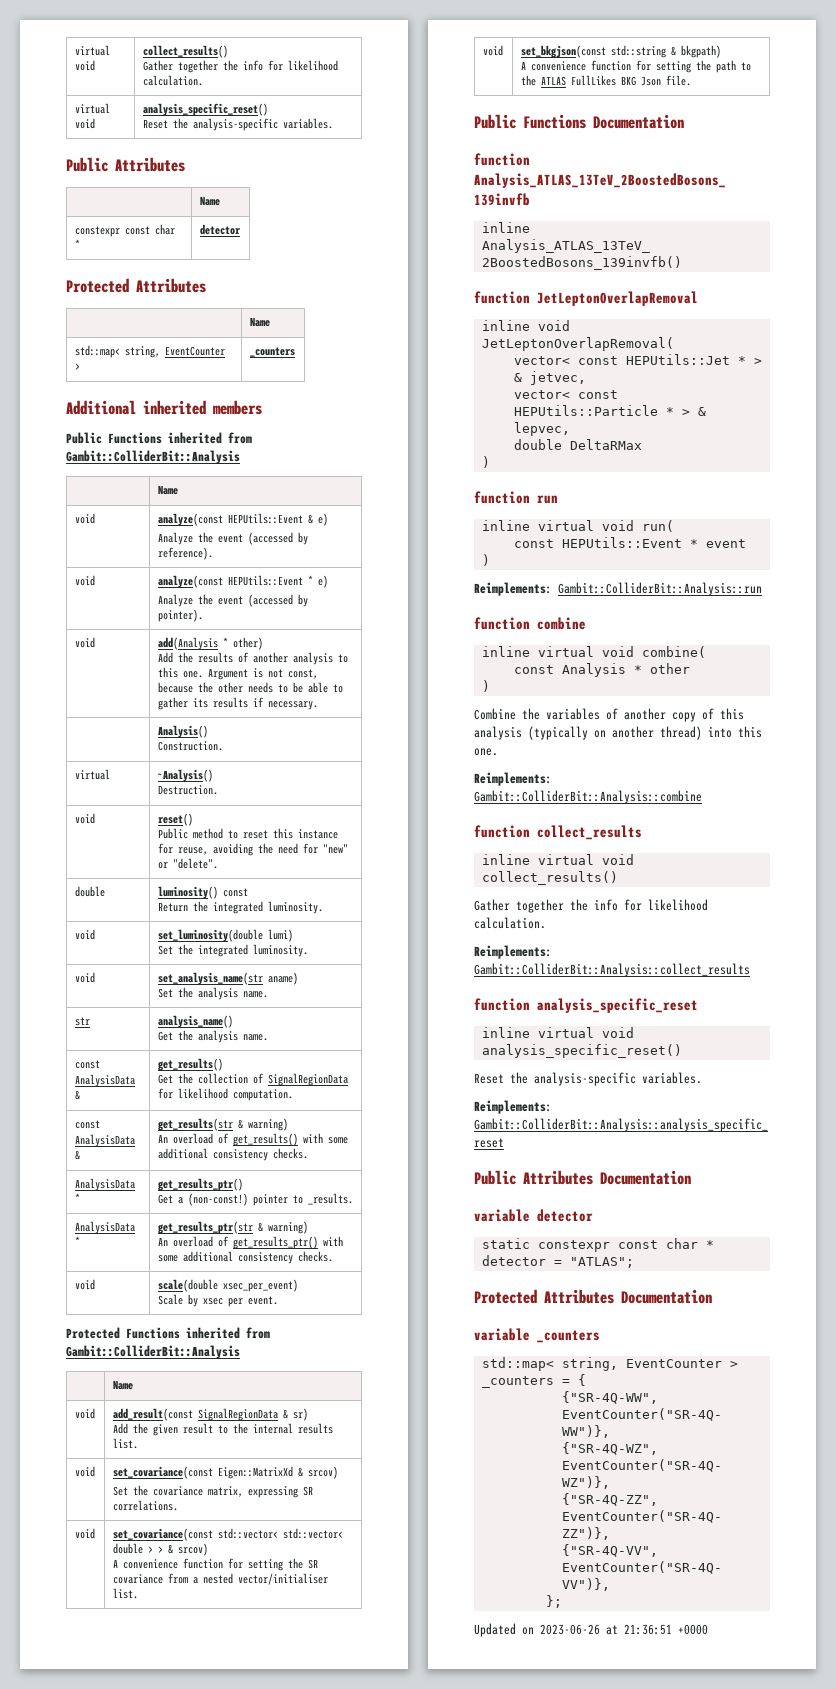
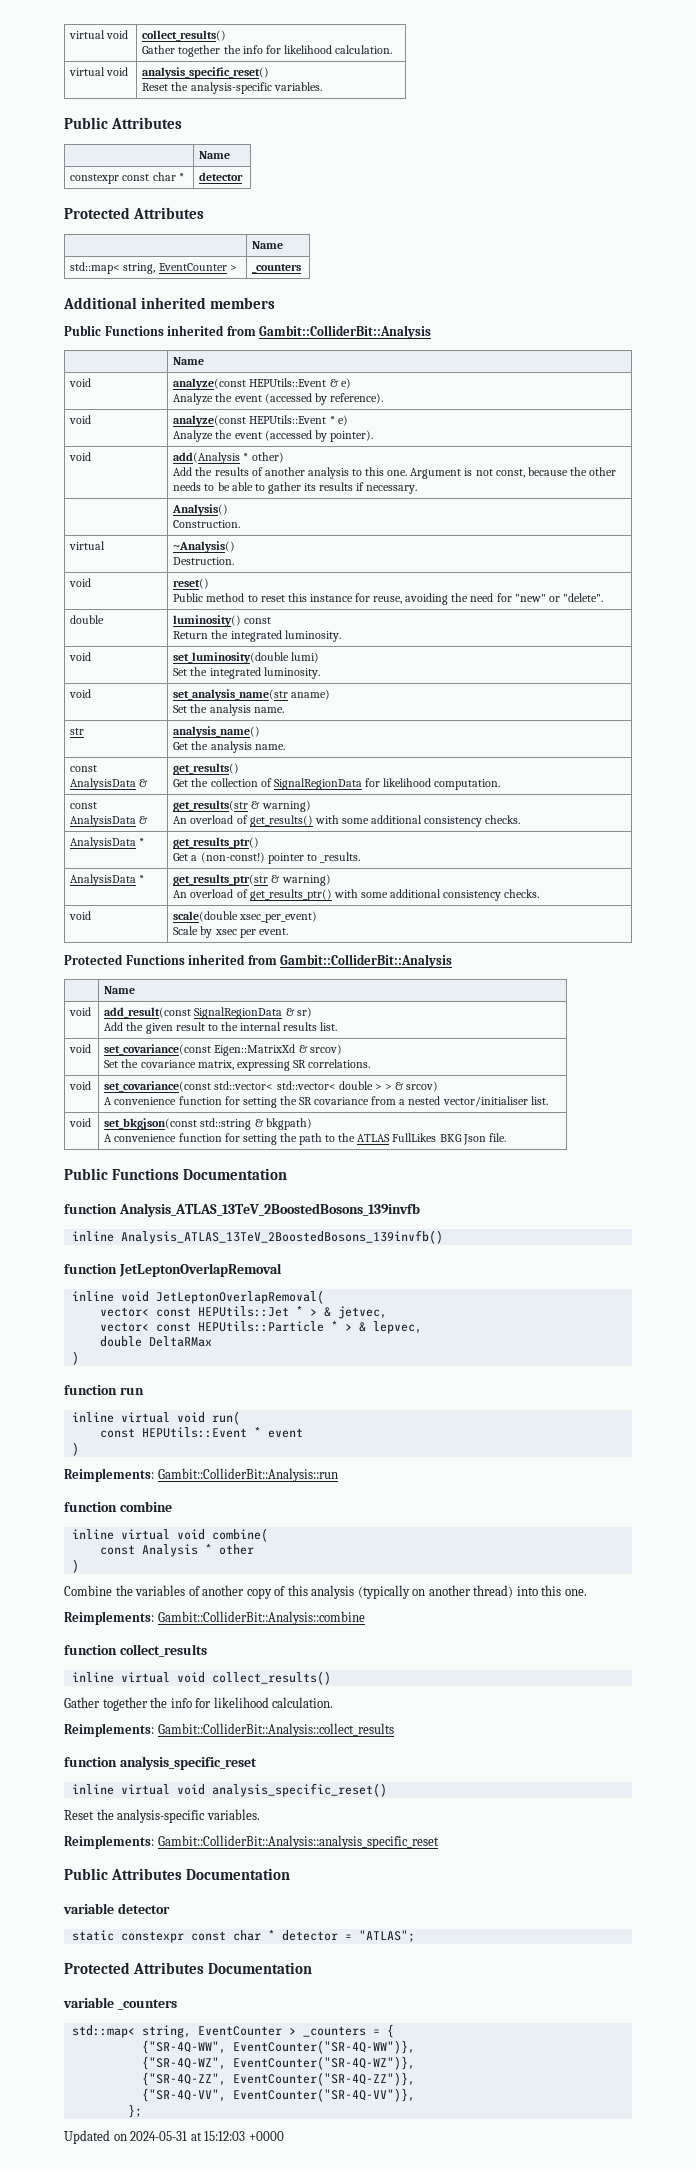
[540,1624,672,1635] 2023-06-26 at 21:36:51 -> [130,2131,246,2141] 2024-05-31 at 15:12:03

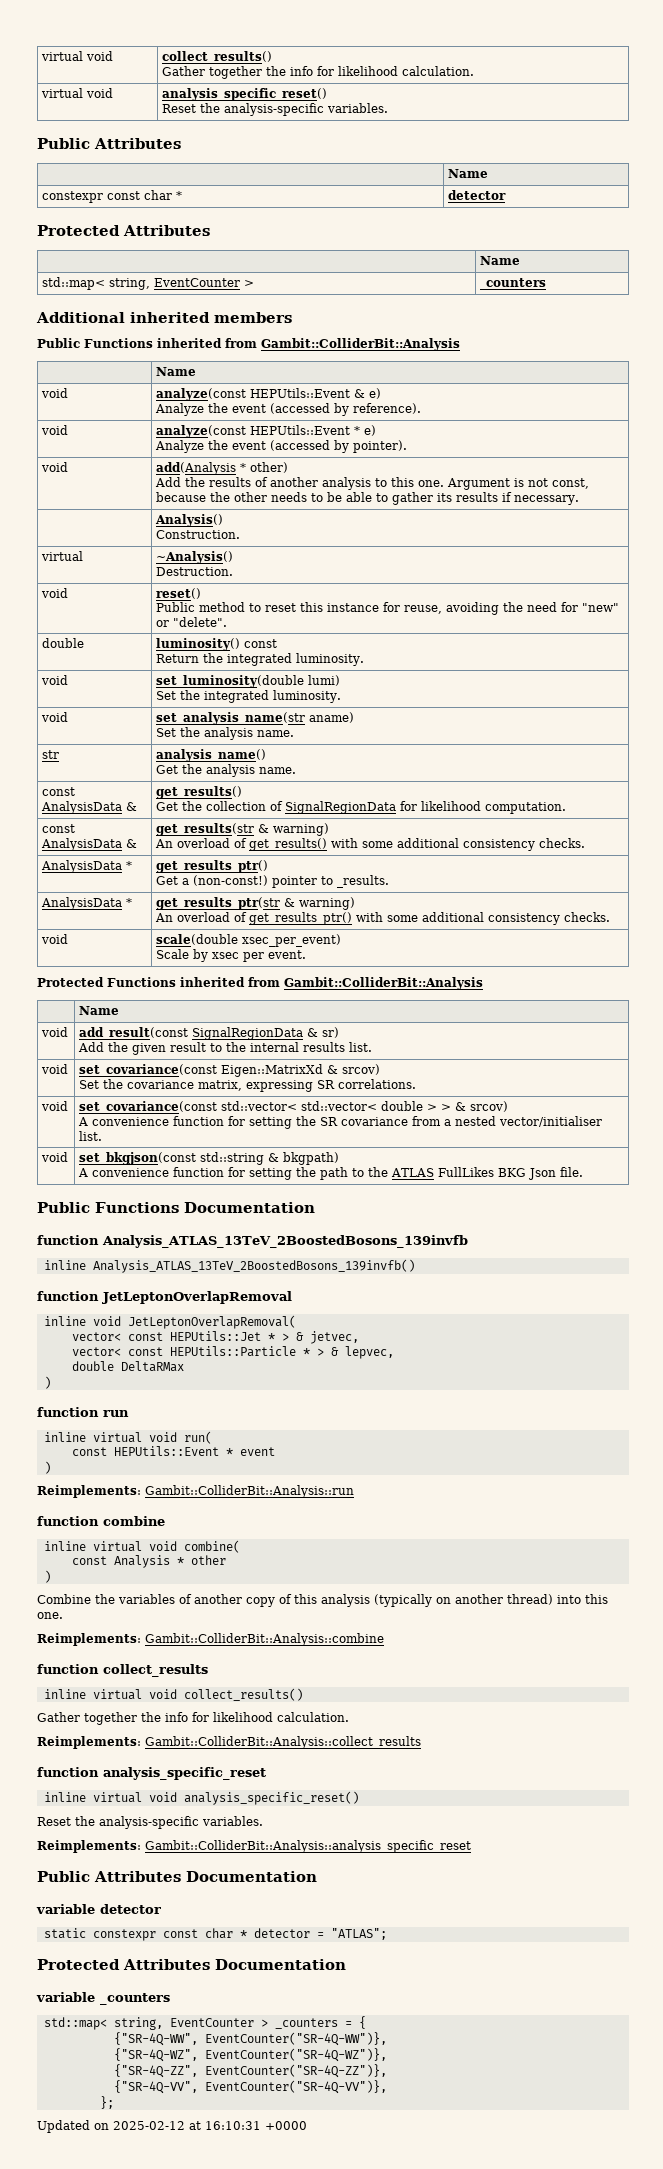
[130,2131,246,2141] 2024-05-31 at 15:12:03 -> [113,2121,261,2130] 2025-02-12 at 16:10:31

